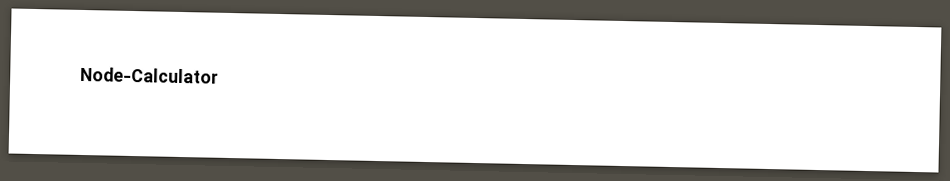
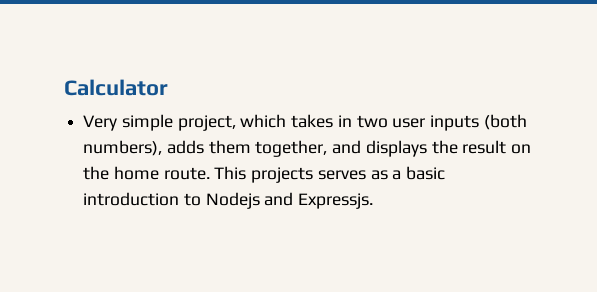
[80,66,219,84] Node-Calculator -> [64,79,168,96] [83,114,527,131] [83,140,532,157] [83,166,446,183] [83,192,374,209] Calculator // Very simple project, which takes in two user inputs (both numbers), adds them together, and displays the result on the home route. This projects serves as a basic introduction to Nodejs and Expressjs.

